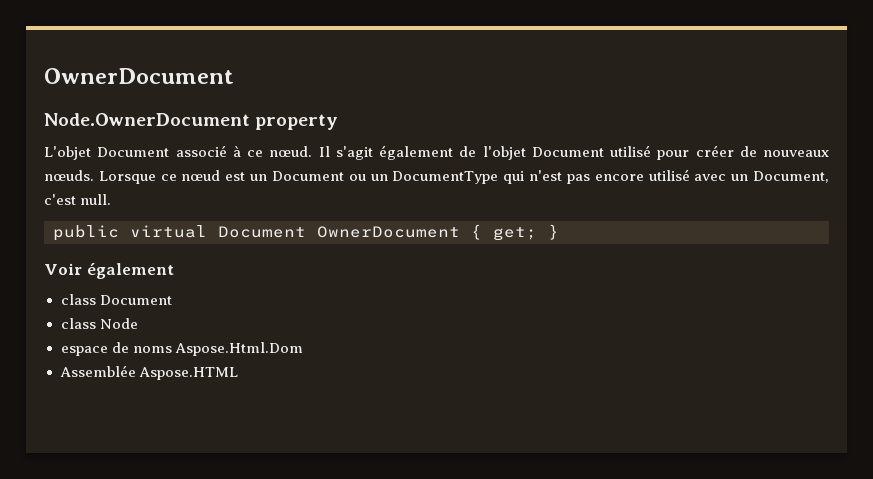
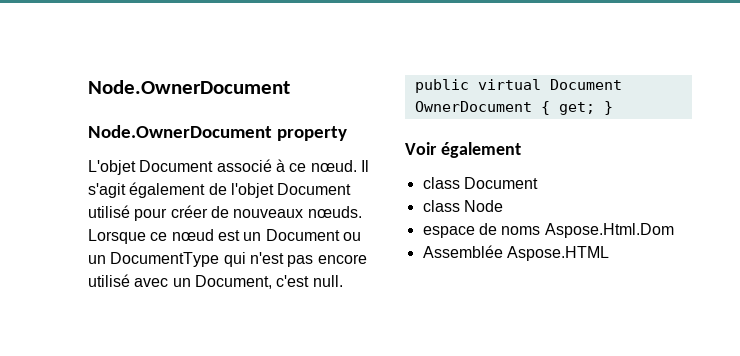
[44,68,234,84] OwnerDocument -> [88,80,290,94] Node.OwnerDocument

